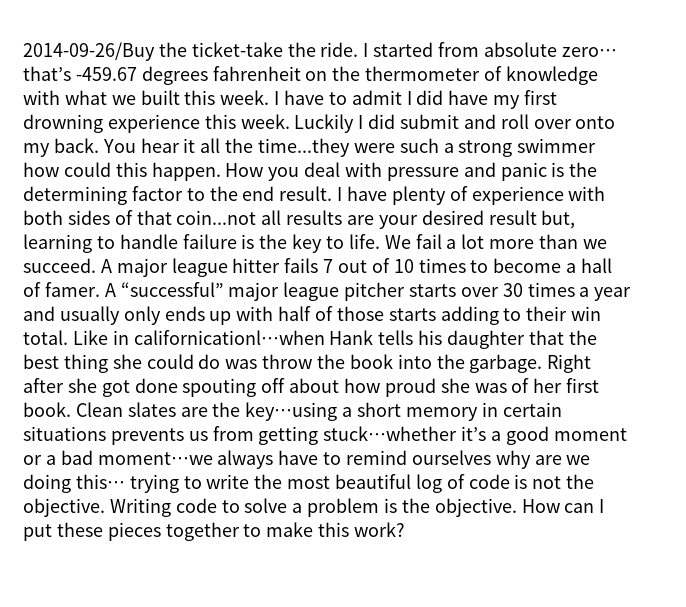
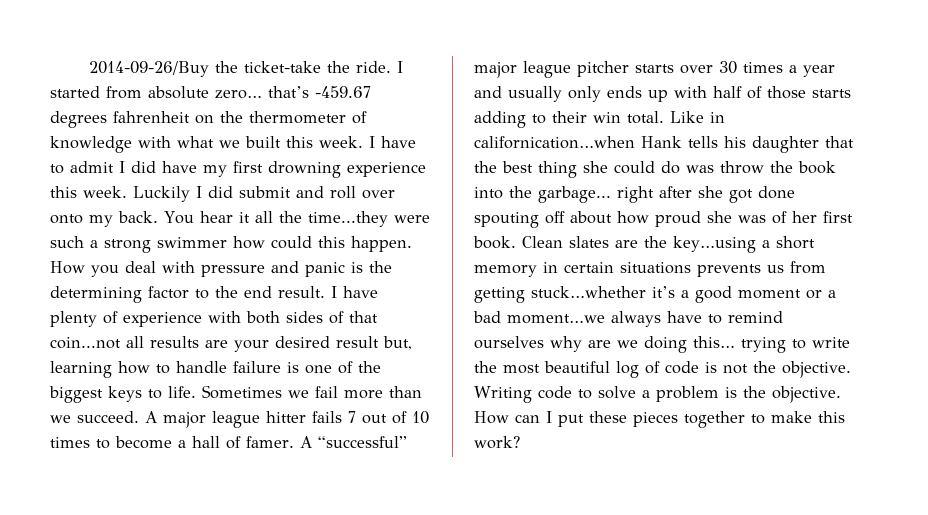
(92, 243) none -> [118,361,150,374] how
[259,234,485,253] the key to life. We fail a lot -> [305,361,381,374] [49,385,338,403] one of the biggest keys to life. Sometimes we fail
[133,330,325,345] californicationl…when -> [474,136,635,149] californication…when
[469,354,592,373] garbage. Right -> [538,186,654,203] garbage... right

